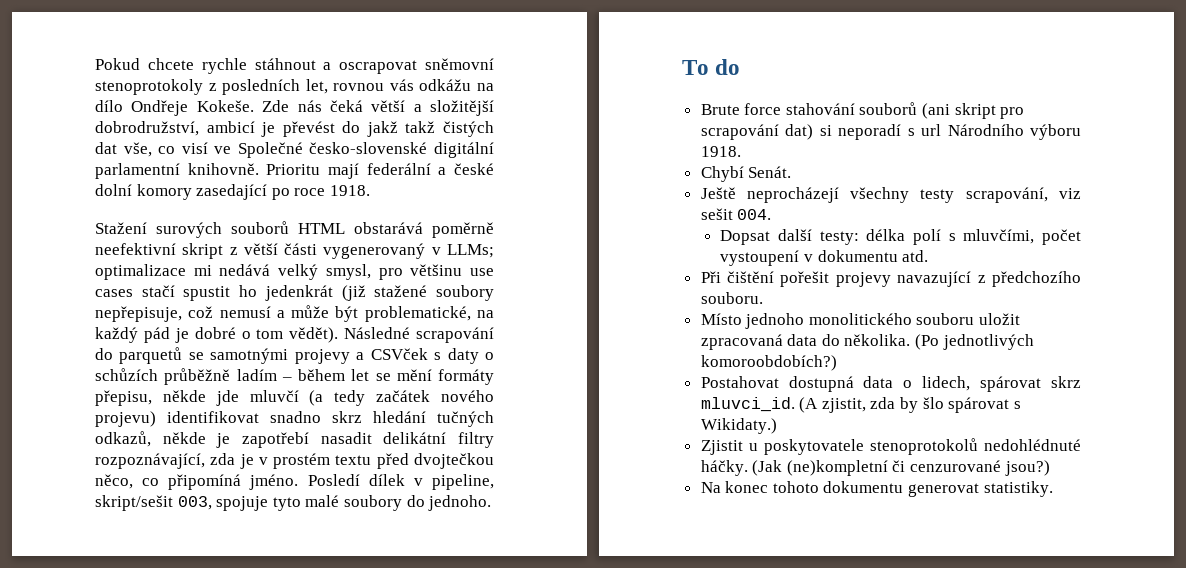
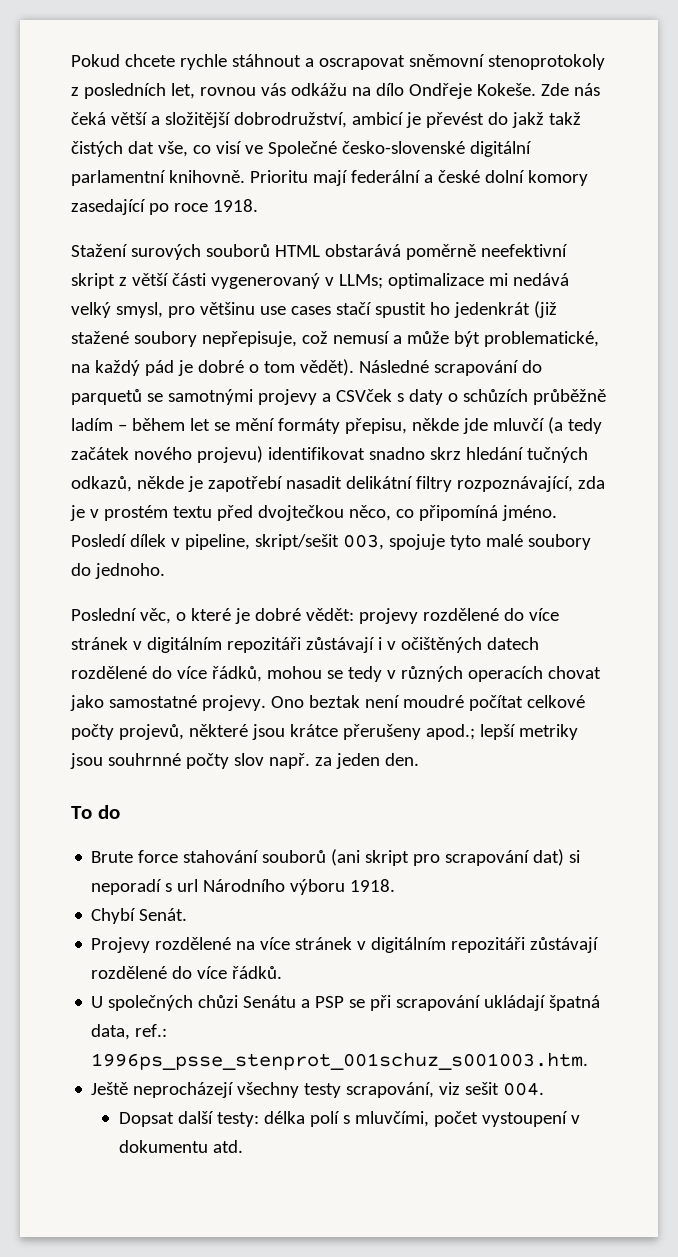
(492, 503) none -> [71,608,559,624] [71,637,539,653] [71,666,601,682] [70,695,585,711] [71,724,578,740] [70,753,419,769] // Poslední věc, o které je dobré vědět: projevy rozdělené do více stránek v digitálním repozitáři zůstávají i v očištěných datech rozdělené do více řádků, mohou se tedy v různých operacích chovat jako samostatné projevy. Ono beztak není moudré počítat celkové počty projevů, některé jsou krátce přerušeny apod.; lepší metriky jsou souhrnné počty slov např. za jeden den.
(792, 172) none -> [91,937,600,953] [91,966,283,979] [91,995,601,1011] [91,1024,168,1040] [91,1052,589,1070] // Projevy rozdělené na více stránek v digitálním repozitáři zůstávají rozdělené do více řádků. // U společných chůzi Senátu a PSP se při scrapování ukládají špatná data, ref.: 1996ps_psse_stenprot_001schuz_s001003.htm.
[700,271,1081,287] [700,292,763,304] [700,313,1021,329] [700,334,1034,350] [700,355,837,371] [700,376,1081,392] [700,397,1021,413] [700,418,777,434] [700,438,1081,455] [700,460,1050,476] [700,481,1053,497] // Při čištění pořešit projevy navazující z předchozího souboru. // Místo jednoho monolitického souboru uložit zpracovaná data do několika. (Po jednotlivých komoroobdobích?) // Postahovat dostupná data o lidech, spárovat skrz mluvci_id. (A zjistit, zda by šlo spárovat s Wikidaty.) // Zjistit u poskytovatele stenoprotokolů nedohlédnuté háčky. (Jak (ne)kompletní či cenzurované jsou?) // Na konec tohoto dokumentu generovat statistiky. -> (243, 1146) none

